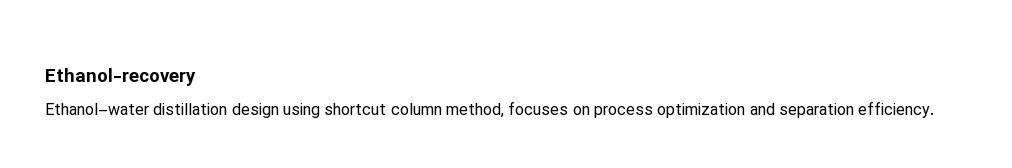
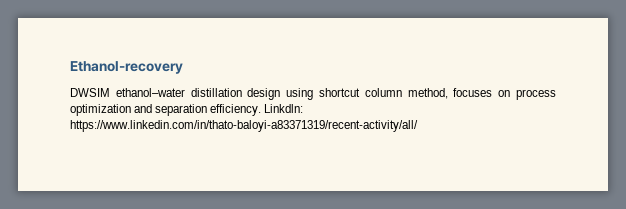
[45,103,149,115] Ethanol–water -> [70,88,185,97] DWSIM ethanol–water
(935, 109) none -> [264,104,304,113] [70,120,418,132] Linkdln: https://www.linkedin.com/in/thato-baloyi-a83371319/recent-activity/all/

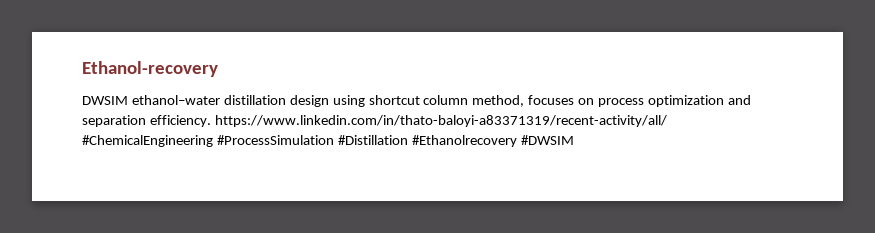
[264,104,304,113] [70,120,418,132] Linkdln: https://www.linkedin.com/in/thato-baloyi-a83371319/recent-activity/all/ -> [214,115,667,127] [82,135,574,147] https://www.linkedin.com/in/thato-baloyi-a83371319/recent-activity/all/ #ChemicalEngineering #ProcessSimulation #Distillation #Ethanolrecovery #DWSIM

